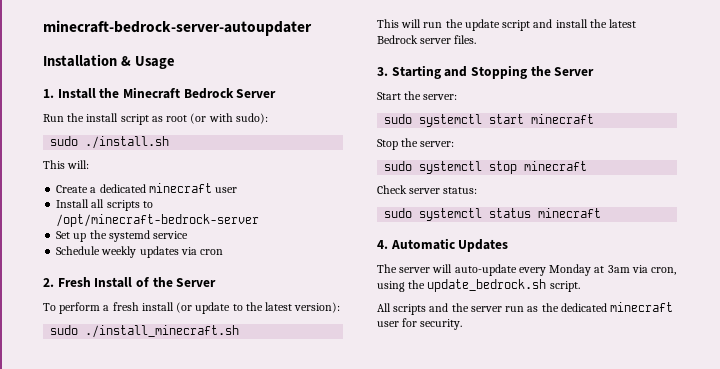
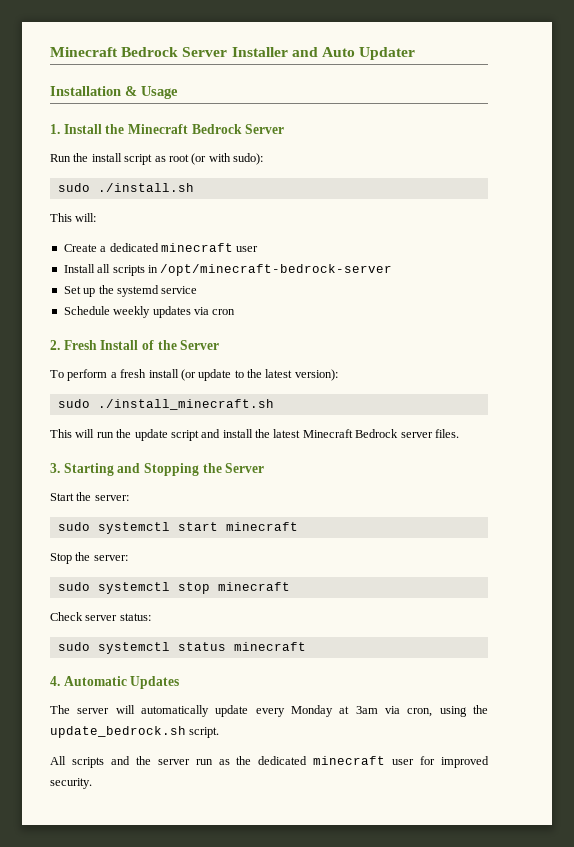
[43,20,312,36] minecraft-bedrock-server-autoupdater -> [50,47,416,60] Minecraft Bedrock Server Installer and Auto Updater
[142,201,153,208] to -> [147,265,158,273] in
(637, 23) none -> [302,429,353,438] Minecraft
[454,264,517,276] auto-update -> [141,705,249,717] automatically update
(418, 322) none -> [441,756,490,768] improved

